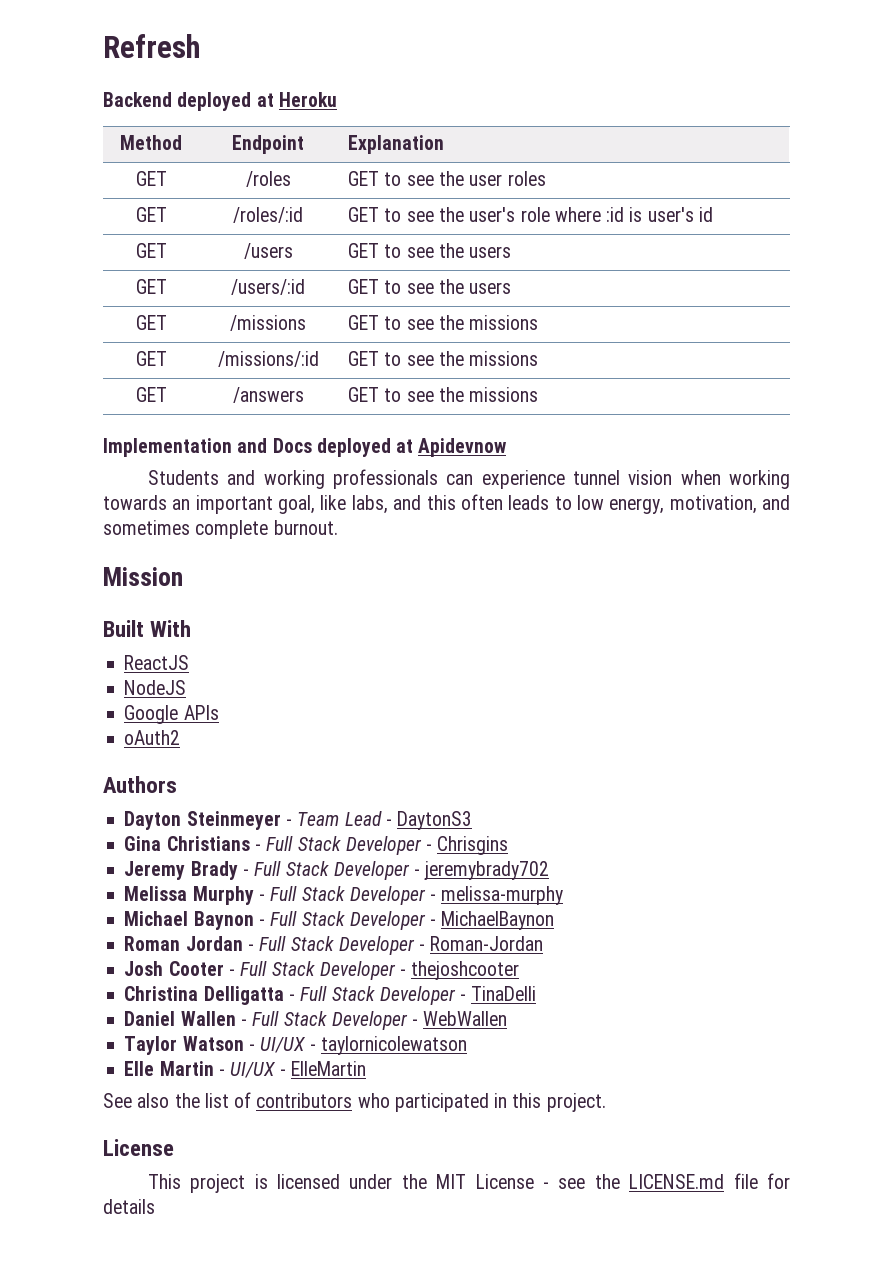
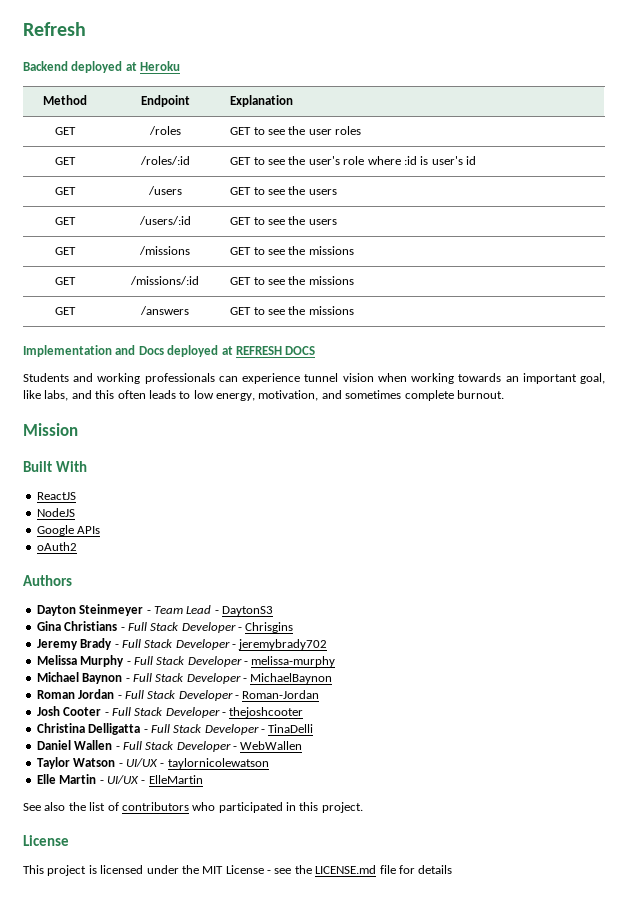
[418,438,507,457] Apidevnow -> [235,346,316,355] REFRESH DOCS

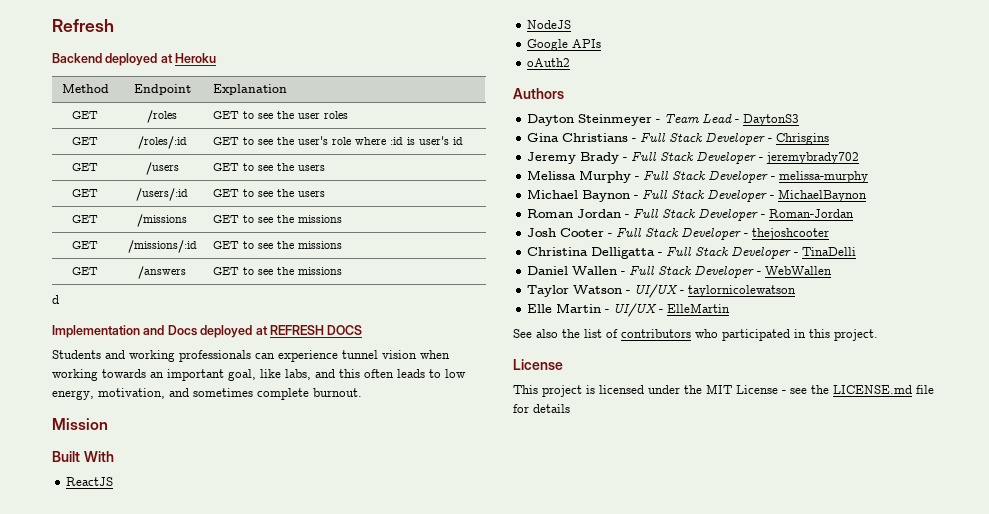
(354, 310) none -> [52,295,59,304] // d

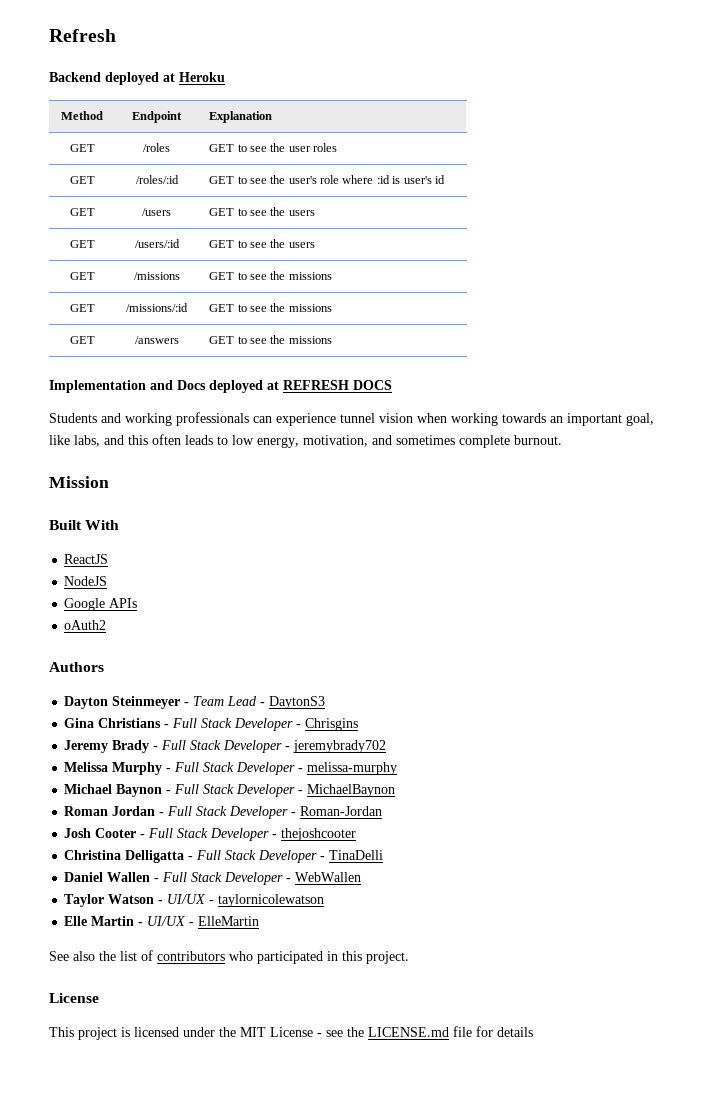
[52,295,59,304] // d -> (332, 340) none

